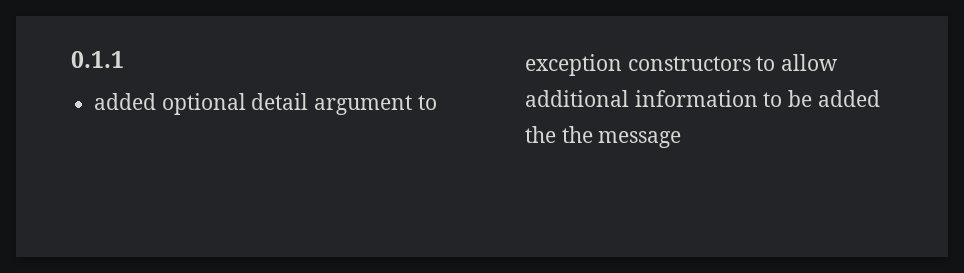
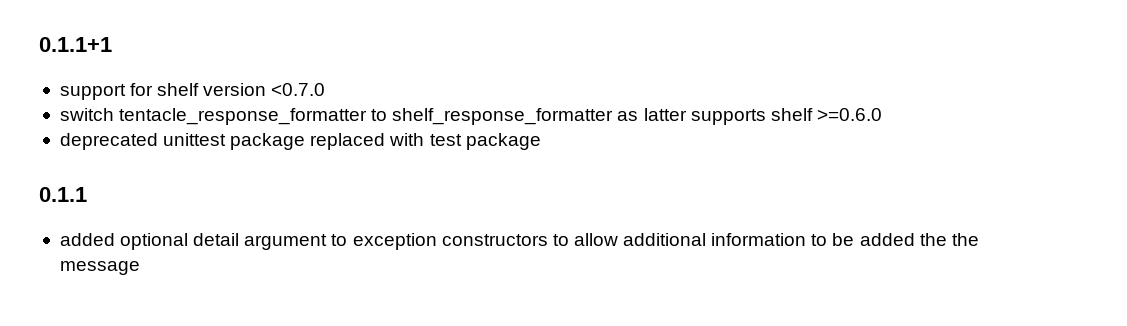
(71, 59) none -> [39,37,112,52] [59,83,326,100] [59,108,882,125] [59,133,541,150] 0.1.1+1 // support for shelf version <0.7.0 // switch tentacle_response_formatter to shelf_response_formatter as latter supports shelf >=0.6.0 // deprecated unittest package replaced with test package //

